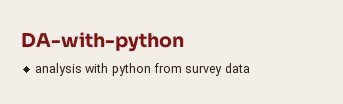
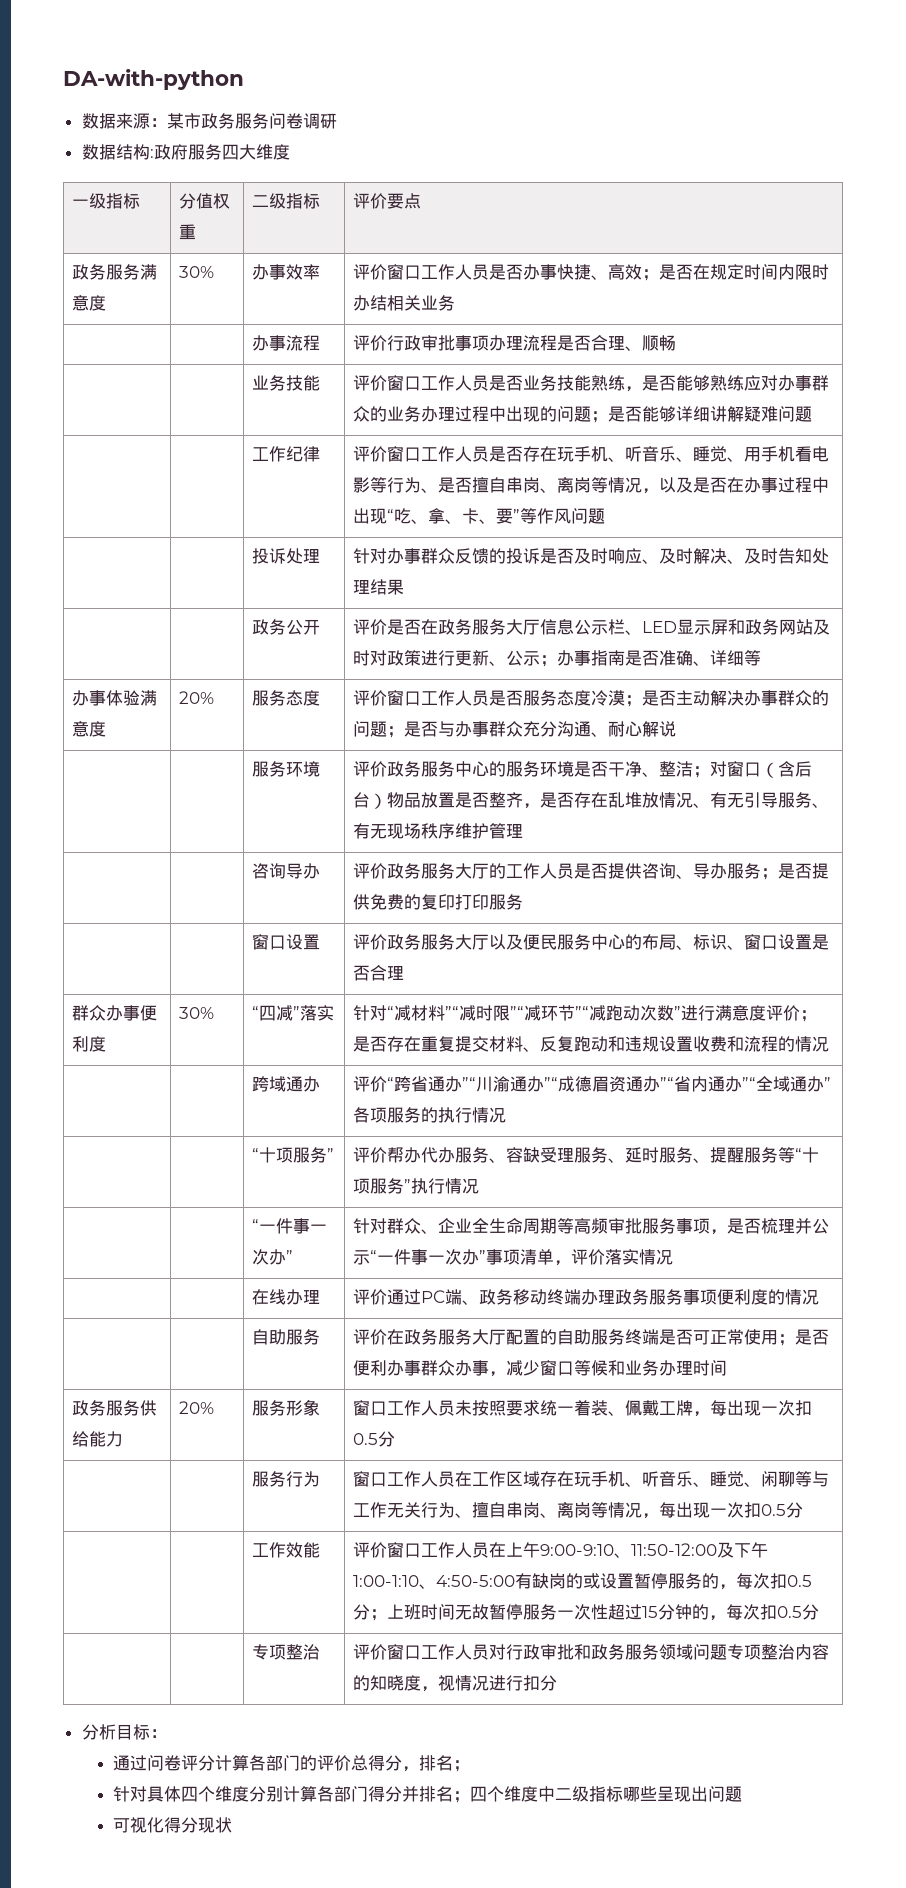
[34,63,250,76] analysis with python from survey data -> [81,113,337,129] [81,144,290,160] [72,193,141,209] [179,193,231,209] [179,224,197,240] [252,193,321,209] [353,193,422,209] [72,264,158,280] [72,295,107,311] [179,266,215,278] [252,264,321,280] [353,264,830,281] [353,295,456,311] [252,335,321,351] [353,335,677,351] [252,375,321,391] [353,375,830,392] [353,406,813,423] [252,446,321,462] [353,446,830,462] [353,477,830,494] [353,508,606,524] [252,548,321,564] [353,548,830,564] [353,579,405,595] [252,619,321,635] [353,619,831,635] [353,650,762,667] [72,690,158,706] [72,721,107,737] [179,691,215,704] [252,690,321,706] [353,690,830,707] [353,721,677,738] [252,761,321,777] [353,761,813,778] [353,792,830,809] [353,823,524,839] [252,863,321,879] [353,863,830,880] [353,894,524,910] [252,934,321,950] [353,934,830,950] [353,965,405,981] [72,1005,158,1021] [72,1036,107,1052] [179,1007,215,1019] [252,1005,335,1021] [353,1005,818,1022] [353,1036,830,1052] [252,1076,321,1092] [353,1076,832,1092] [353,1107,507,1123] [252,1147,335,1163] [353,1147,820,1163] [353,1178,480,1194] [252,1218,328,1234] [252,1249,294,1265] [353,1218,830,1235] [353,1249,674,1266] [252,1289,321,1305] [353,1289,820,1305] [252,1329,321,1345] [353,1329,830,1346] [353,1360,728,1377] [72,1400,158,1416] [72,1431,124,1447] [179,1401,215,1414] [252,1399,321,1416] [353,1400,813,1417] [353,1431,396,1447] [252,1471,321,1487] [353,1471,830,1487] [353,1502,804,1519] [252,1542,321,1558] [353,1542,769,1558] [353,1573,813,1590] [353,1604,820,1621] [252,1644,321,1660] [353,1644,830,1660] [353,1675,558,1692] [81,1724,167,1740] [113,1755,471,1772] [113,1786,743,1803] [113,1817,233,1833] 数据来源：某市政务服务问卷调研 // 数据结构:政府服务四大维度 // 一级指标 | 分值权重 | 二级指标 | 评价要点 // 政务服务满意度 | 30% | 办事效率 | 评价窗口工作人员是否办事快捷、高效；是否在规定时间内限时办结相关业务 // | | 办事流程 | 评价行政审批事项办理流程是否合理、顺畅 // | | 业务技能 | 评价窗口工作人员是否业务技能熟练，是否能够熟练应对办事群众的业务办理过程中出现的问题；是否能够详细讲解疑难问题 // | | 工作纪律 | 评价窗口工作人员是否存在玩手机、听音乐、睡觉、用手机看电影等行为、是否擅自串岗、离岗等情况，以及是否在办事过程中出现“吃、拿、卡、要”等作风问题 // | | 投诉处理 | 针对办事群众反馈的投诉是否及时响应、及时解决、及时告知处理结果 // | | 政务公开 | 评价是否在政务服务大厅信息公示栏、LED显示屏和政务网站及时对政策进行更新、公示；办事指南是否准确、详细等 // 办事体验满意度 | 20% | 服务态度 | 评价窗口工作人员是否服务态度冷漠；是否主动解决办事群众的问题；是否与办事群众充分沟通、耐心解说 // | | 服务环境 | 评价政务服务中心的服务环境是否干净、整洁；对窗口（含后台）物品放置是否整齐，是否存在乱堆放情况、有无引导服务、有无现场秩序维护管理 // | | 咨询导办 | 评价政务服务大厅的工作人员是否提供咨询、导办服务；是否提供免费的复印打印服务 // | | 窗口设置 | 评价政务服务大厅以及便民服务中心的布局、标识、窗口设置是否合理 // 群众办事便利度 | 30% | “四减”落实 | 针对“减材料”“减时限”“减环节”“减跑动次数”进行满意度评价；是否存在重复提交材料、反复跑动和违规设置收费和流程的情况 // | | 跨域通办 | 评价“跨省通办”“川渝通办”“成德眉资通办”“省内通办”“全域通办”各项服务的执行情况 // | | “十项服务” | 评价帮办代办服务、容缺受理服务、延时服务、提醒服务等“十项服务”执行情况 // | | “一件事一次办” | 针对群众、企业全生命周期等高频审批服务事项，是否梳理并公示“一件事一次办”事项清单，评价落实情况 // | | 在线办理 | 评价通过PC端、政务移动终端办理政务服务事项便利度的情况 // | | 自助服务 | 评价在政务服务大厅配置的自助服务终端是否可正常使用；是否便利办事群众办事，减少窗口等候和业务办理时间 // 政务服务供给能力 | 20% | 服务形象 | 窗口工作人员未按照要求统一着装、佩戴工牌，每出现一次扣0.5分 // | | 服务行为 | 窗口工作人员在工作区域存在玩手机、听音乐、睡觉、闲聊等与工作无关行为、擅自串岗、离岗等情况，每出现一次扣0.5分 // | | 工作效能 | 评价窗口工作人员在上午9:00-9:10、11:50-12:00及下午1:00-1:10、4:50-5:00有缺岗的或设置暂停服务的，每次扣0.5分；上班时间无故暂停服务一次性超过15分钟的，每次扣0.5分 // | | 专项整治 | 评价窗口工作人员对行政审批和政务服务领域问题专项整治内容的知晓度，视情况进行扣分 // 分析目标： // 通过问卷评分计算各部门的评价总得分，排名； // 针对具体四个维度分别计算各部门得分并排名；四个维度中二级指标哪些呈现出问题 // 可视化得分现状

